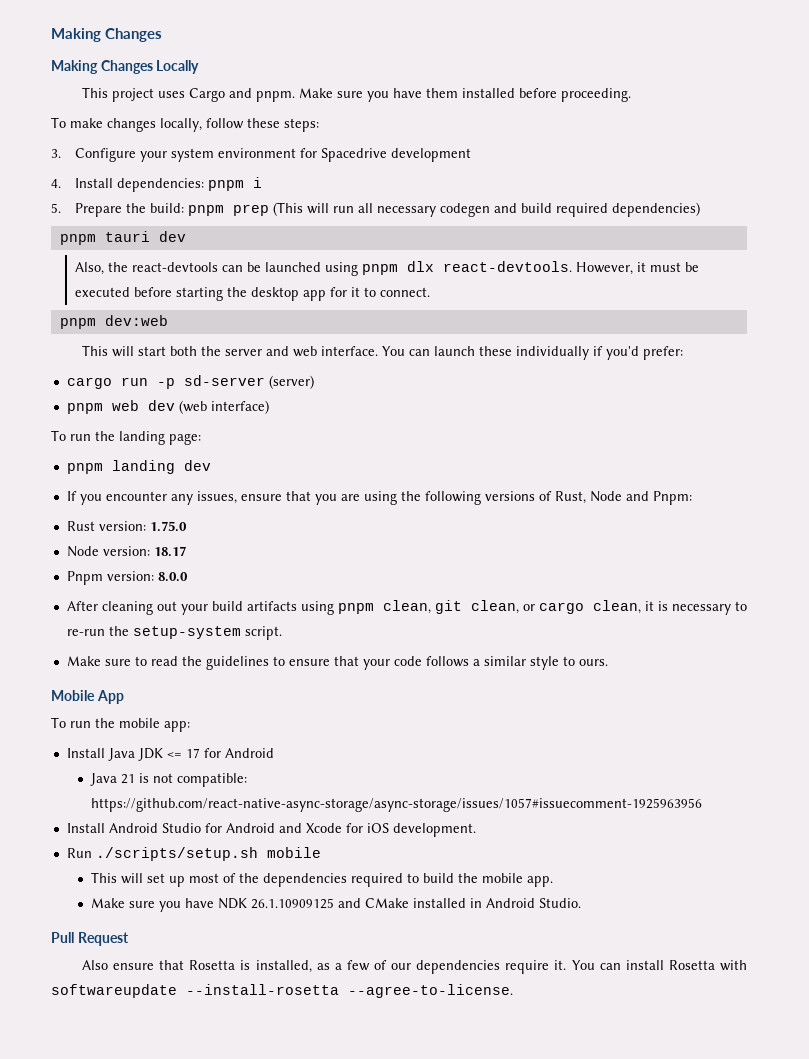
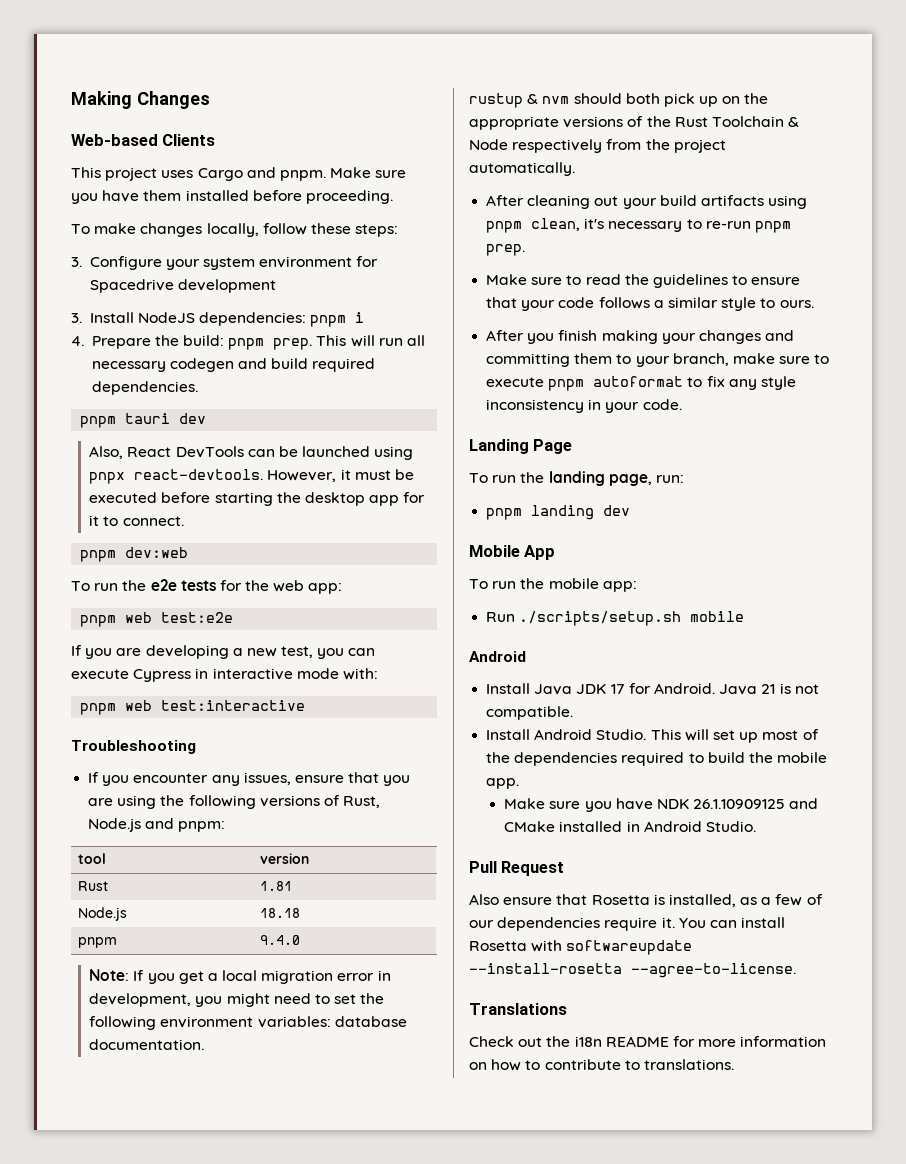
[51,60,200,74] Making Changes Locally -> [71,134,216,146] Web-based Clients
[51,178,114,188] 4. Install -> [71,312,195,323] 3. Install NodeJS
[51,203,61,213] 5. -> [71,336,84,346] 4.
[233,202,304,216] prep (This -> [273,335,347,350] prep. This
[612,202,701,217] dependencies) -> [91,381,198,395] dependencies.
[108,262,219,272] the react-devtools -> [127,446,244,458] React DevTools
[362,261,435,275] pnpm dlx -> [89,472,126,484] pnpx
[81,345,683,360] [66,375,314,389] [66,400,269,414] [51,430,201,445] [66,460,211,474] This will start both the server and web interface. You can launch these individually if you'd prefer: // cargo run -p sd-server (server) // pnpm web dev (web interface) // To run the landing page: // pnpm landing dev -> [71,579,343,594] [80,612,234,627] [71,645,376,659] [71,668,378,682] [80,700,306,715] [71,740,196,754] To run the e2e tests for the web app: // pnpm web test:e2e // If you are developing a new test, you can execute Cypress in interactive mode with: // pnpm web test:interactive // Troubleshooting
[589,491,692,505] [66,521,187,532] [66,546,186,557] [66,571,188,585] Node and Pnpm: // Rust version: 1.75.0 // Node version: 18.17 // Pnpm version: 8.0.0 -> [88,818,226,832] [78,853,107,864] [260,853,310,864] [78,881,109,891] [260,881,293,891] [78,907,128,921] [260,908,301,918] [78,937,118,948] [260,935,301,945] [89,969,391,984] [89,993,385,1007] [89,1016,407,1030] [89,1039,205,1050] [469,93,769,108] [469,116,800,130] [469,139,726,153] [469,162,575,176] Node.js and pnpm: // tool | version // Rust | 1.81 // Node.js | 18.18 // pnpm | 9.4.0 // Note: If you get a local migration error in development, you might need to set the following environment variables: database documentation. // rustup & nvm should both pick up on the appropriate versions of the Rust Toolchain & Node respectively from the project automatically.
[434,600,748,615] [66,626,282,640] git clean, or cargo clean, it is necessary to re-run the setup-system script. -> [584,218,791,233] [486,244,526,256] it's necessary to re-run pnpm prep.
(608, 662) none -> [486,330,795,344] [486,353,830,367] [486,376,796,391] [486,399,682,413] [469,439,573,454] [469,471,684,486] [486,505,631,520] // After you finish making your changes and committing them to your branch, make sure to execute pnpm autoformat to fix any style inconsistency in your code. // Landing Page // To run the landing page, run: // pnpm landing dev
(190, 726) none -> [486,611,745,626] [469,651,526,662] // Run ./scripts/setup.sh mobile // Android
[166,752,182,758] <= -> (607, 689) none
[224,748,274,758] Android // -> [653,683,715,694] Android.
[177,773,248,787] [91,798,703,812] compatible: https://github.com/react-native-async-storage/async-storage/issues/1057#issuecomment-1925963956 -> [486,706,574,720] compatible.
[161,823,476,837] [66,847,321,861] Studio for Android and Xcode for iOS development. // Run ./scripts/setup.sh mobile // -> [596,729,647,740] Studio.
(513, 991) none -> [469,1003,567,1015] [469,1036,827,1047] [469,1059,734,1071] // Translations // Check out the i18n README for more information on how to contribute to translations.

